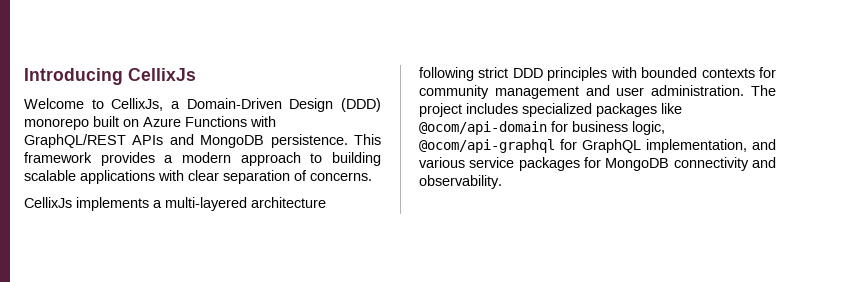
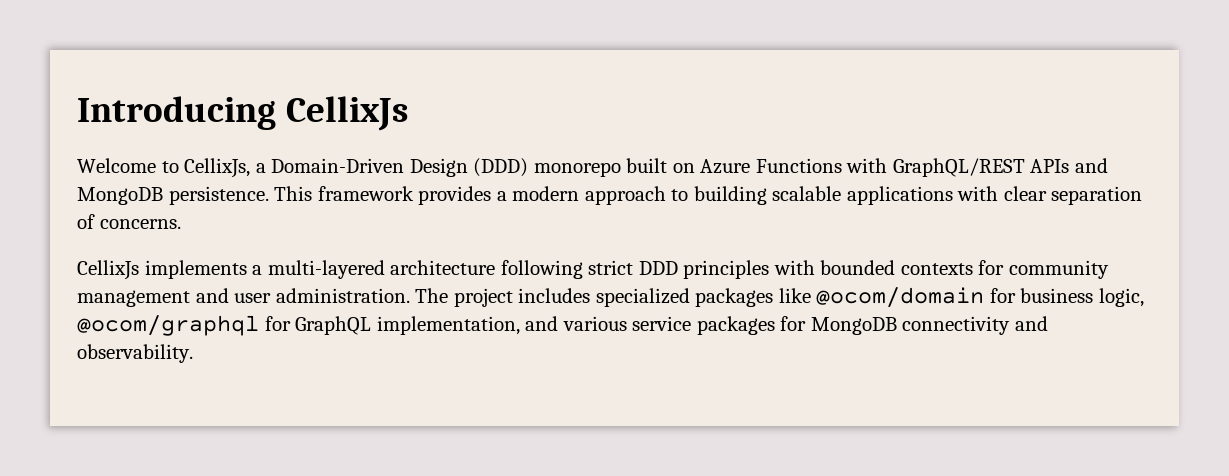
[419,121,547,135] @ocom/api-domain -> [816,287,985,308] @ocom/domain
[419,139,555,153] @ocom/api-graphql -> [77,315,259,336] @ocom/graphql

